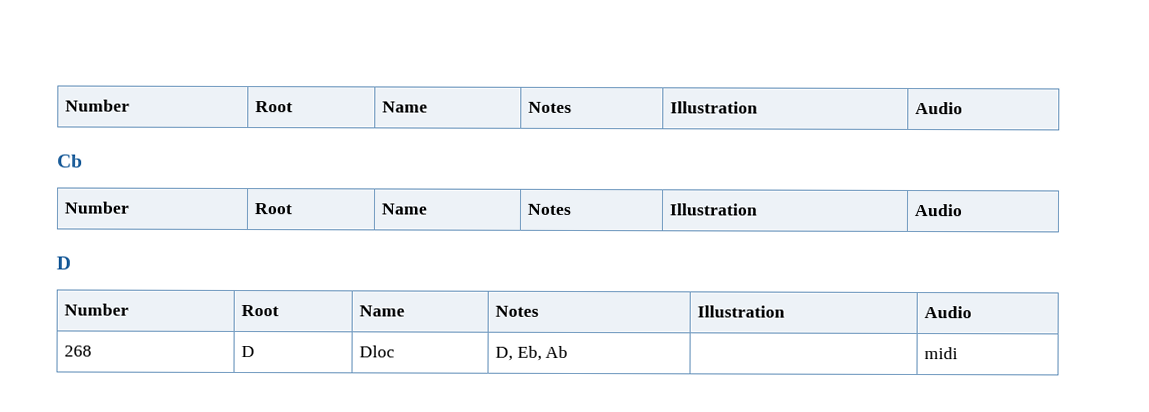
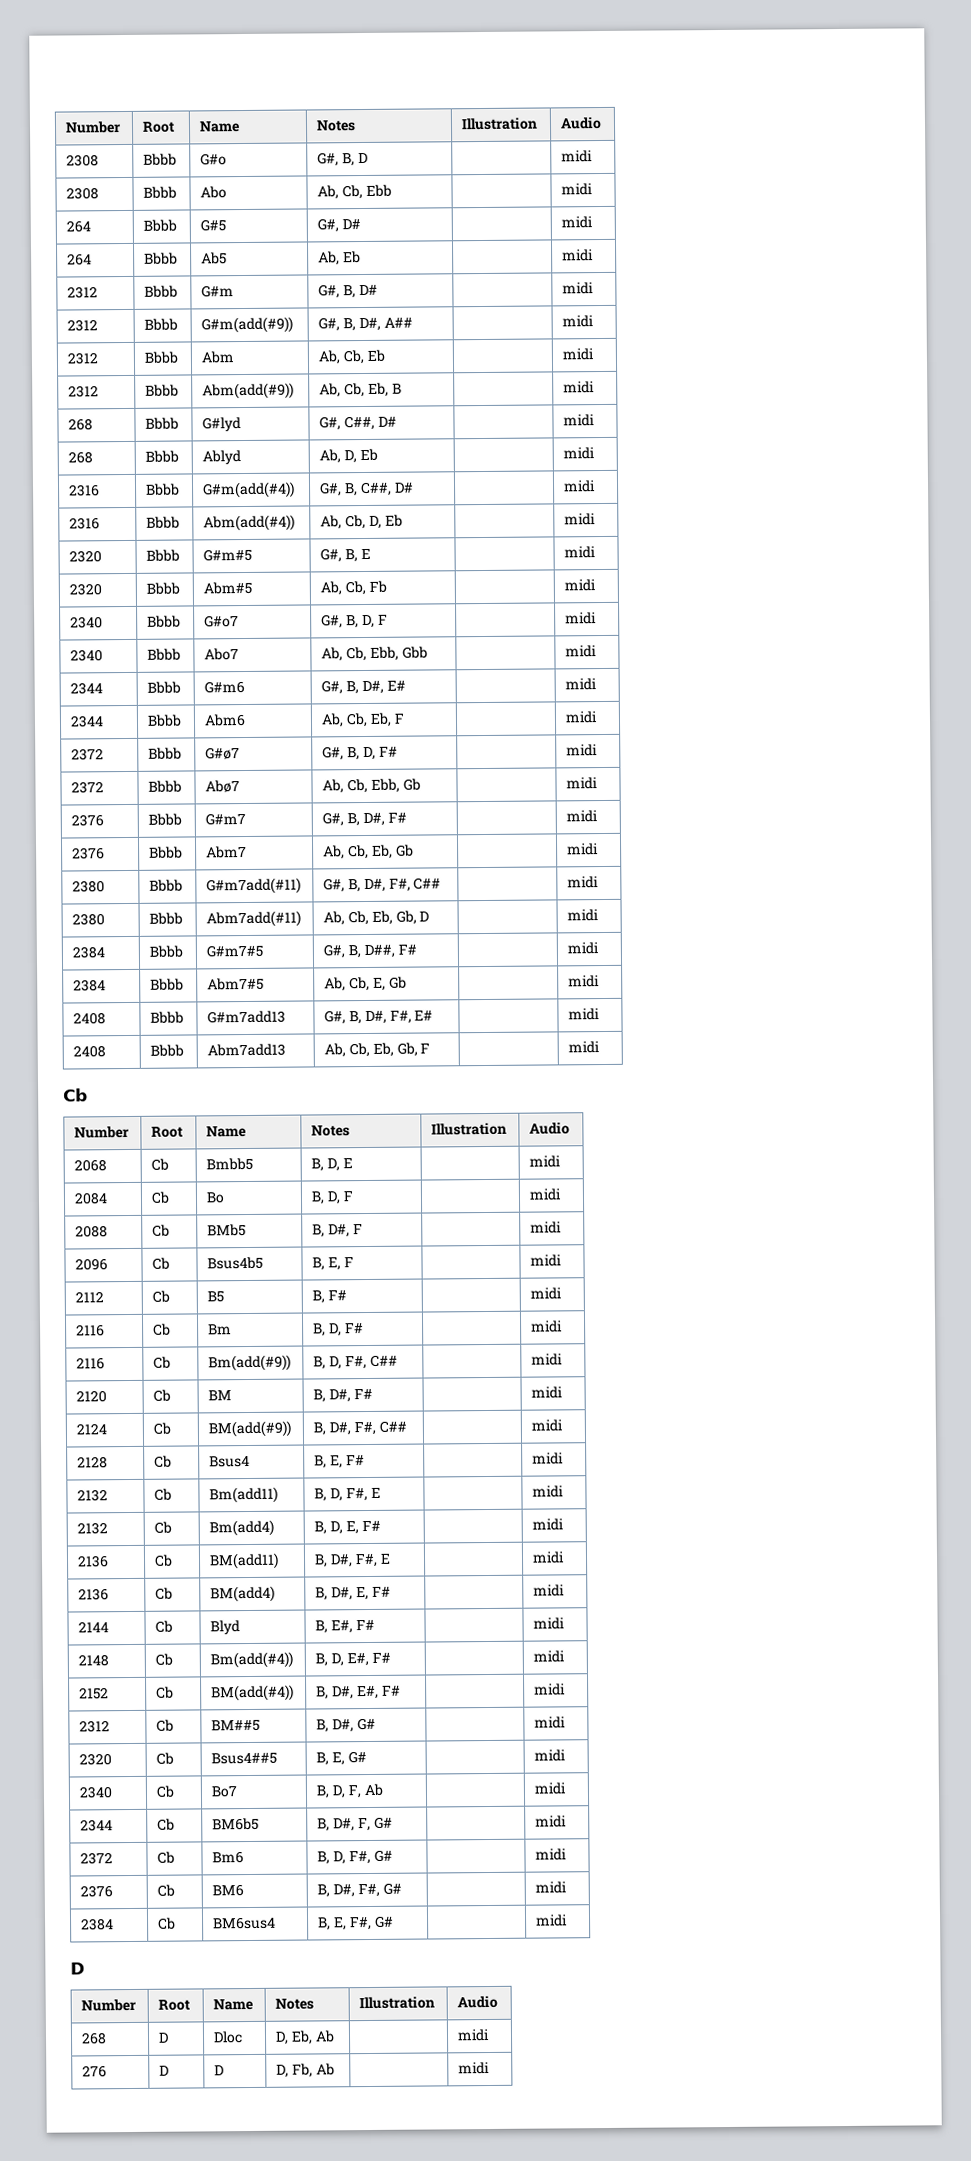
[64,99,130,112] [254,101,293,113] [381,101,428,113] [527,101,572,113] [669,101,758,114] [914,102,963,115] Number | Root | Name | Notes | Illustration | Audio -> [65,121,122,134] [142,121,176,133] [199,121,241,133] [316,120,357,132] [461,117,539,131] [560,116,603,130] [66,154,100,167] [143,153,178,166] [200,153,228,166] [317,152,368,167] [561,150,594,163] [66,187,100,200] [143,186,178,199] [200,186,228,199] [317,184,392,200] [561,183,594,196] [66,220,92,233] [143,219,178,232] [200,219,227,232] [317,218,362,233] [561,216,594,229] [67,253,93,266] [144,252,179,265] [201,252,228,265] [318,251,362,266] [562,249,595,262] [67,286,99,299] [144,285,179,298] [201,285,235,298] [318,284,378,299] [562,282,595,295] [67,319,99,332] [144,318,179,331] [201,316,294,334] [318,317,413,332] [562,315,595,328] [67,352,99,365] [144,351,179,364] [201,351,235,364] [318,349,385,365] [562,348,595,361] [68,385,100,398] [145,384,180,397] [202,382,295,400] [319,382,402,398] [563,381,596,394] [68,418,94,431] [145,417,180,430] [202,417,242,432] [319,415,397,431] [563,414,596,427] [68,451,94,464] [145,450,180,463] [202,450,242,465] [319,448,378,464] [563,447,596,460] [68,484,101,497] [145,483,181,496] [202,481,296,499] [319,481,414,497] [563,480,597,493] [69,517,101,530] [146,516,181,529] [203,514,296,532] [320,514,403,530] [564,513,597,526] [69,550,103,563] [146,549,181,562] [203,548,253,562] [320,548,371,563] [564,546,597,559] [69,583,103,596] [146,582,181,595] [203,581,253,595] [320,580,387,596] [564,579,597,592] [70,616,104,629] [147,615,182,628] [204,615,240,628] [321,614,388,629] [565,612,598,625] [70,649,104,662] [147,648,182,661] [204,648,240,661] [321,646,428,662] [565,645,598,658] [70,682,104,695] [147,681,182,694] [204,680,246,694] [321,680,406,695] [565,678,598,691] [70,715,105,728] [147,714,183,727] [204,713,247,727] [321,712,405,728] [565,711,599,724] [71,748,105,761] [148,747,183,760] [205,747,241,760] [322,746,398,761] [566,744,599,757] [71,781,105,794] [148,780,183,793] [205,780,241,793] [322,778,421,794] [566,777,599,790] [71,814,105,827] [148,813,183,826] [205,812,247,826] [322,812,407,827] [566,810,599,823] [72,847,106,860] [149,846,184,859] [206,845,248,859] [323,844,414,860] [567,843,600,856] [72,880,106,893] [149,879,184,892] [206,877,302,895] [323,877,442,893] [567,876,600,889] [72,913,106,926] [149,912,184,925] [206,910,302,928] [323,910,430,926] [567,909,600,922] [72,946,106,959] [149,945,184,958] [206,944,264,958] [323,944,417,959] [567,942,600,955] [73,979,107,992] [150,978,185,991] [207,977,265,991] [324,976,407,992] [568,975,601,988] [73,1012,107,1025] [150,1011,185,1024] [207,1010,287,1024] [324,1010,434,1025] [568,1008,601,1021] [73,1045,107,1058] [150,1044,185,1057] [207,1043,287,1057] [324,1042,431,1058] [568,1041,601,1054] Number | Root | Name | Notes | Illustration | Audio // 2308 | Bbbb | G#o | G#, B, D | | midi // 2308 | Bbbb | Abo | Ab, Cb, Ebb | | midi // 264 | Bbbb | G#5 | G#, D# | | midi // 264 | Bbbb | Ab5 | Ab, Eb | | midi // 2312 | Bbbb | G#m | G#, B, D# | | midi // 2312 | Bbbb | G#m(add(#9)) | G#, B, D#, A## | | midi // 2312 | Bbbb | Abm | Ab, Cb, Eb | | midi // 2312 | Bbbb | Abm(add(#9)) | Ab, Cb, Eb, B | | midi // 268 | Bbbb | G#lyd | G#, C##, D# | | midi // 268 | Bbbb | Ablyd | Ab, D, Eb | | midi // 2316 | Bbbb | G#m(add(#4)) | G#, B, C##, D# | | midi // 2316 | Bbbb | Abm(add(#4)) | Ab, Cb, D, Eb | | midi // 2320 | Bbbb | G#m#5 | G#, B, E | | midi // 2320 | Bbbb | Abm#5 | Ab, Cb, Fb | | midi // 2340 | Bbbb | G#o7 | G#, B, D, F | | midi // 2340 | Bbbb | Abo7 | Ab, Cb, Ebb, Gbb | | midi // 2344 | Bbbb | G#m6 | G#, B, D#, E# | | midi // 2344 | Bbbb | Abm6 | Ab, Cb, Eb, F | | midi // 2372 | Bbbb | G#ø7 | G#, B, D, F# | | midi // 2372 | Bbbb | Abø7 | Ab, Cb, Ebb, Gb | | midi // 2376 | Bbbb | G#m7 | G#, B, D#, F# | | midi // 2376 | Bbbb | Abm7 | Ab, Cb, Eb, Gb | | midi // 2380 | Bbbb | G#m7add(#11) | G#, B, D#, F#, C## | | midi // 2380 | Bbbb | Abm7add(#11) | Ab, Cb, Eb, Gb, D | | midi // 2384 | Bbbb | G#m7#5 | G#, B, D##, F# | | midi // 2384 | Bbbb | Abm7#5 | Ab, Cb, E, Gb | | midi // 2408 | Bbbb | G#m7add13 | G#, B, D#, F#, E# | | midi // 2408 | Bbbb | Abm7add13 | Ab, Cb, Eb, Gb, F | | midi
(963, 210) none -> [74,1159,108,1172] [151,1158,170,1171] [206,1157,254,1171] [311,1158,353,1172] [529,1155,562,1168] [74,1192,109,1205] [151,1191,171,1204] [206,1192,226,1204] [311,1191,354,1205] [529,1188,563,1201] [75,1225,109,1238] [152,1224,171,1237] [207,1224,247,1237] [312,1224,363,1238] [530,1221,563,1234] [75,1258,109,1271] [152,1257,171,1270] [207,1256,264,1270] [312,1257,354,1271] [530,1254,563,1267] [75,1291,105,1303] [152,1290,171,1303] [207,1291,225,1303] [312,1290,348,1304] [530,1287,563,1300] [76,1324,106,1337] [153,1323,172,1336] [208,1324,233,1335] [313,1323,364,1337] [531,1320,564,1333] [76,1357,106,1370] [153,1356,172,1369] [208,1354,292,1372] [313,1354,398,1370] [531,1353,564,1366] [76,1390,108,1403] [153,1389,172,1402] [208,1390,233,1401] [313,1388,373,1403] [531,1386,564,1399] [76,1423,108,1435] [153,1422,172,1435] [208,1420,292,1438] [313,1420,407,1436] [531,1419,564,1432] [77,1456,109,1469] [154,1455,173,1468] [209,1455,251,1468] [314,1455,365,1469] [532,1452,565,1465] [77,1489,109,1502] [154,1488,173,1501] [209,1486,279,1504] [314,1487,381,1502] [532,1485,565,1498] [77,1522,109,1535] [154,1521,173,1534] [209,1519,275,1537] [314,1520,381,1535] [532,1518,565,1531] [77,1555,110,1568] [154,1554,174,1567] [209,1552,280,1570] [314,1553,391,1568] [532,1551,566,1564] [78,1588,110,1601] [155,1587,174,1600] [210,1585,276,1603] [315,1586,391,1601] [533,1584,566,1597] [78,1621,110,1633] [155,1620,174,1633] [210,1620,241,1635] [315,1619,375,1634] [533,1617,566,1630] [78,1654,110,1667] [155,1653,174,1666] [210,1651,294,1669] [315,1652,391,1667] [533,1650,566,1663] [79,1687,110,1700] [156,1686,175,1699] [211,1684,295,1702] [316,1685,401,1700] [534,1683,567,1696] [79,1720,111,1733] [156,1719,175,1732] [211,1719,261,1732] [316,1717,376,1733] [534,1716,567,1729] [79,1753,113,1766] [156,1752,175,1765] [211,1752,278,1765] [316,1751,367,1766] [534,1749,567,1762] [79,1786,113,1799] [156,1785,175,1798] [211,1786,238,1798] [316,1783,383,1799] [534,1782,567,1795] [80,1819,114,1832] [157,1818,176,1831] [212,1817,260,1831] [317,1816,393,1832] [535,1815,568,1828] [80,1852,114,1865] [157,1851,176,1864] [212,1851,245,1864] [317,1849,393,1865] [535,1848,568,1861] [80,1885,114,1898] [157,1884,176,1897] [212,1884,245,1897] [317,1882,402,1898] [535,1881,568,1894] [81,1918,115,1931] [158,1917,177,1930] [213,1916,277,1930] [318,1915,394,1931] [535,1914,569,1927] // 2068 | Cb | Bmbb5 | B, D, E | | midi // 2084 | Cb | Bo | B, D, F | | midi // 2088 | Cb | BMb5 | B, D#, F | | midi // 2096 | Cb | Bsus4b5 | B, E, F | | midi // 2112 | Cb | B5 | B, F# | | midi // 2116 | Cb | Bm | B, D, F# | | midi // 2116 | Cb | Bm(add(#9)) | B, D, F#, C## | | midi // 2120 | Cb | BM | B, D#, F# | | midi // 2124 | Cb | BM(add(#9)) | B, D#, F#, C## | | midi // 2128 | Cb | Bsus4 | B, E, F# | | midi // 2132 | Cb | Bm(add11) | B, D, F#, E | | midi // 2132 | Cb | Bm(add4) | B, D, E, F# | | midi // 2136 | Cb | BM(add11) | B, D#, F#, E | | midi // 2136 | Cb | BM(add4) | B, D#, E, F# | | midi // 2144 | Cb | Blyd | B, E#, F# | | midi // 2148 | Cb | Bm(add(#4)) | B, D, E#, F# | | midi // 2152 | Cb | BM(add(#4)) | B, D#, E#, F# | | midi // 2312 | Cb | BM##5 | B, D#, G# | | midi // 2320 | Cb | Bsus4##5 | B, E, G# | | midi // 2340 | Cb | Bo7 | B, D, F, Ab | | midi // 2344 | Cb | BM6b5 | B, D#, F, G# | | midi // 2372 | Cb | Bm6 | B, D, F#, G# | | midi // 2376 | Cb | BM6 | B, D#, F#, G# | | midi // 2384 | Cb | BM6sus4 | B, E, F#, G# | | midi
(958, 353) none -> [82,2065,108,2078] [159,2065,170,2076] [214,2065,225,2076] [276,2063,335,2078] [458,2061,491,2075] // 276 | D | D | D, Fb, Ab | | midi

